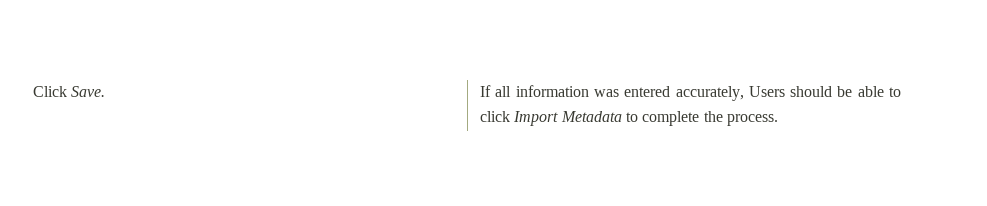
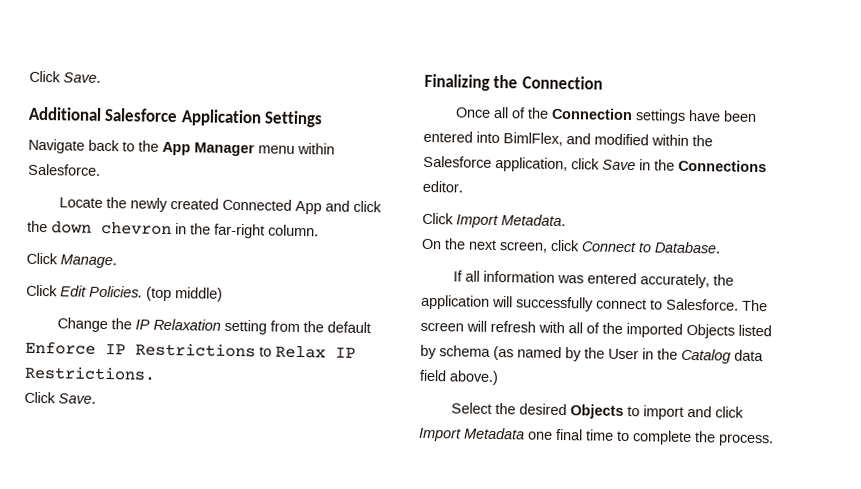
[33,86,106,97] Click Save. -> [29,70,101,83] [28,106,324,128] [28,138,335,157] [28,163,101,176] [59,197,383,215] [27,220,319,239] [26,252,117,269] [26,284,223,302] [57,317,372,335] [25,341,356,359] [24,365,156,381] [24,391,96,404] [424,73,603,91] [455,106,758,124] [423,130,713,147] [423,155,767,173] [422,180,463,193] [422,212,566,229] [421,238,721,254] Click Save. // Additional Salesforce Application Settings // Navigate back to the App Manager menu within Salesforce. // Locate the newly created Connected App and click the down chevron in the far-right column. // Click Manage. // Click Edit Policies. (top middle) // Change the IP Relaxation setting from the default Enforce IP Restrictions to Relax IP Restrictions. // Click Save. // Finalizing the Connection // Once all of the Connection settings have been entered into BimlFlex, and modified within the Salesforce application, click Save in the Connections editor. // Click Import Metadata. // On the next screen, click Connect to Database.
[748,86,901,97] [480,111,622,126] Users should be able to click Import Metadata -> [713,274,735,286] [421,294,768,312] [420,320,772,339] [420,344,764,364] [419,369,499,386] [451,402,745,420] [418,427,614,442] the application will successfully connect to Salesforce. The screen will refresh with all of the imported Objects listed by schema (as named by the User in the Catalog data field above.) // Select the desired Objects to import and click Import Metadata one final time

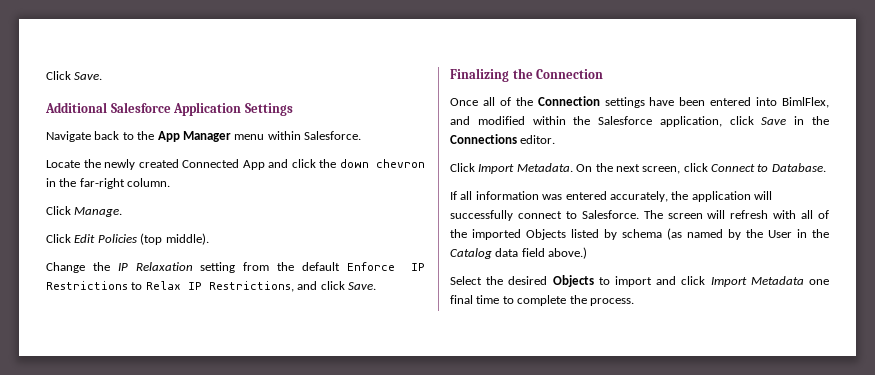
[89,285,223,302] Policies. (top middle) -> [97,233,209,245] Policies (top middle).
[24,365,156,381] [24,391,56,404] Restrictions. // Click -> [208,281,345,292] Restrictions, and click
(566, 220) // -> (573, 167) none

